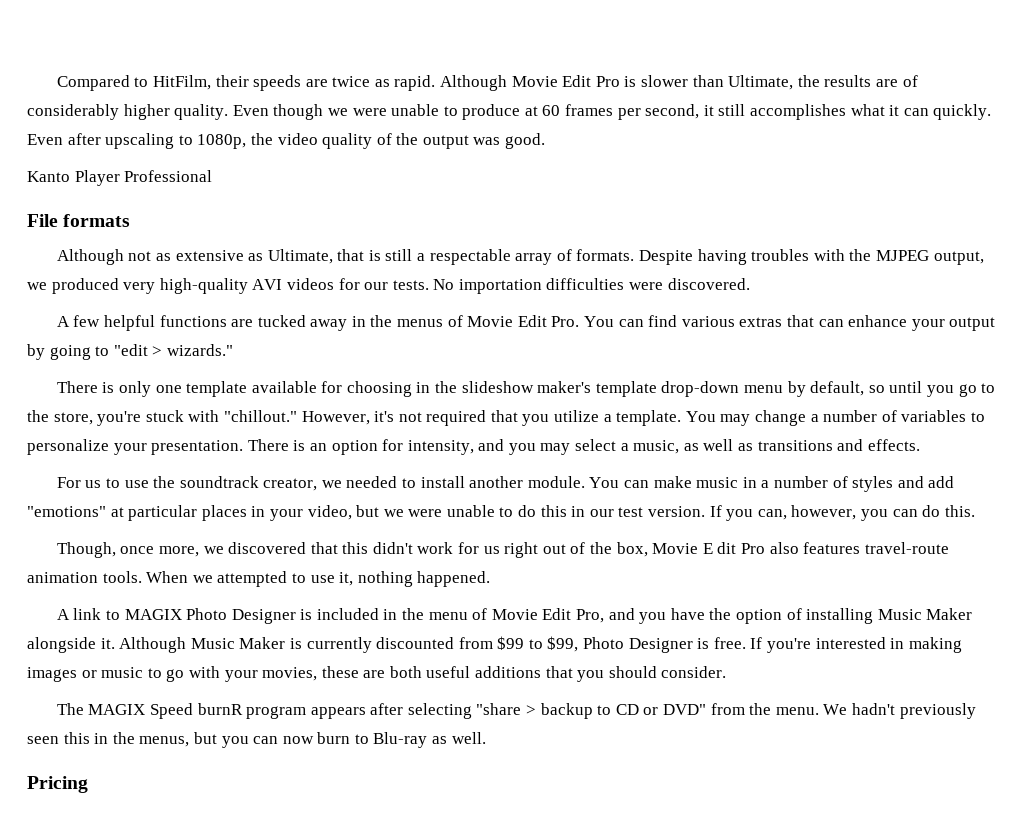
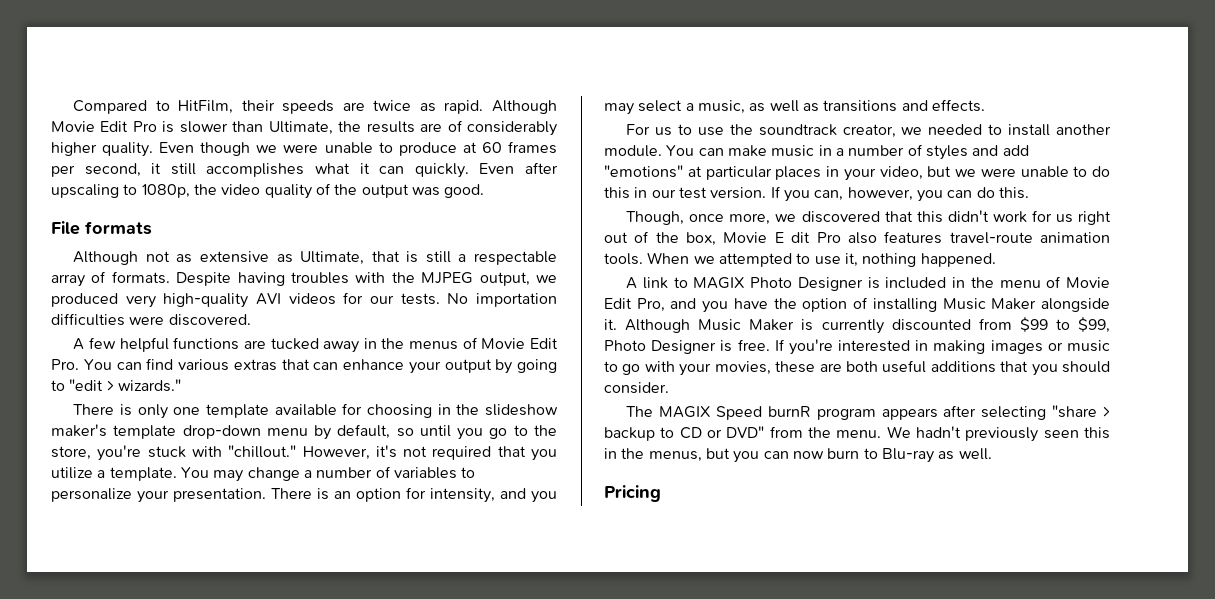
[27,170,213,186] // Kanto Player Professional -> (485, 191) none

